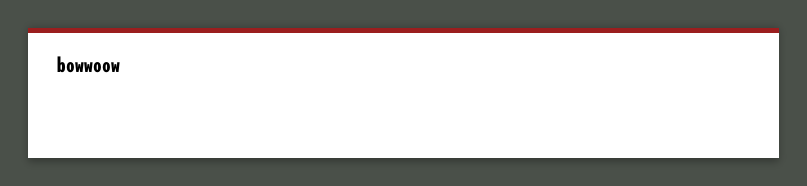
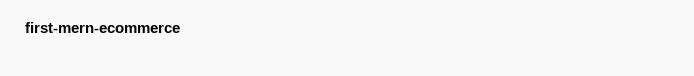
[57,56,120,73] bowwoow -> [25,22,180,33] first-mern-ecommerce

